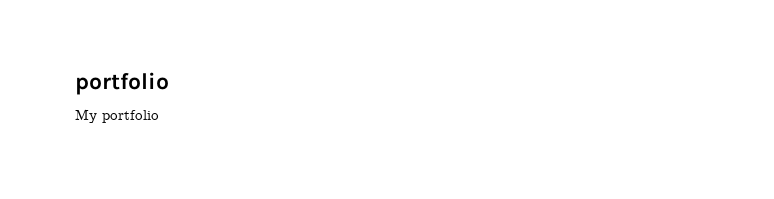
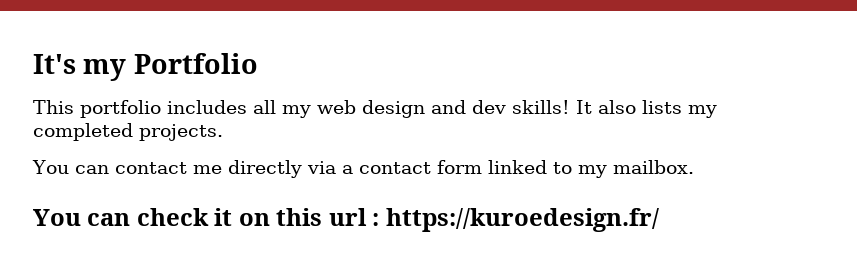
[75,72,169,95] [75,109,159,123] portfolio // My portfolio -> [33,53,258,81] [33,100,717,118] [33,123,223,141] [32,160,694,178] [33,208,659,232] It's my Portfolio // This portfolio includes all my web design and dev skills! It also lists my completed projects. // You can contact me directly via a contact form linked to my mailbox. // You can check it on this url : https://kuroedesign.fr/

